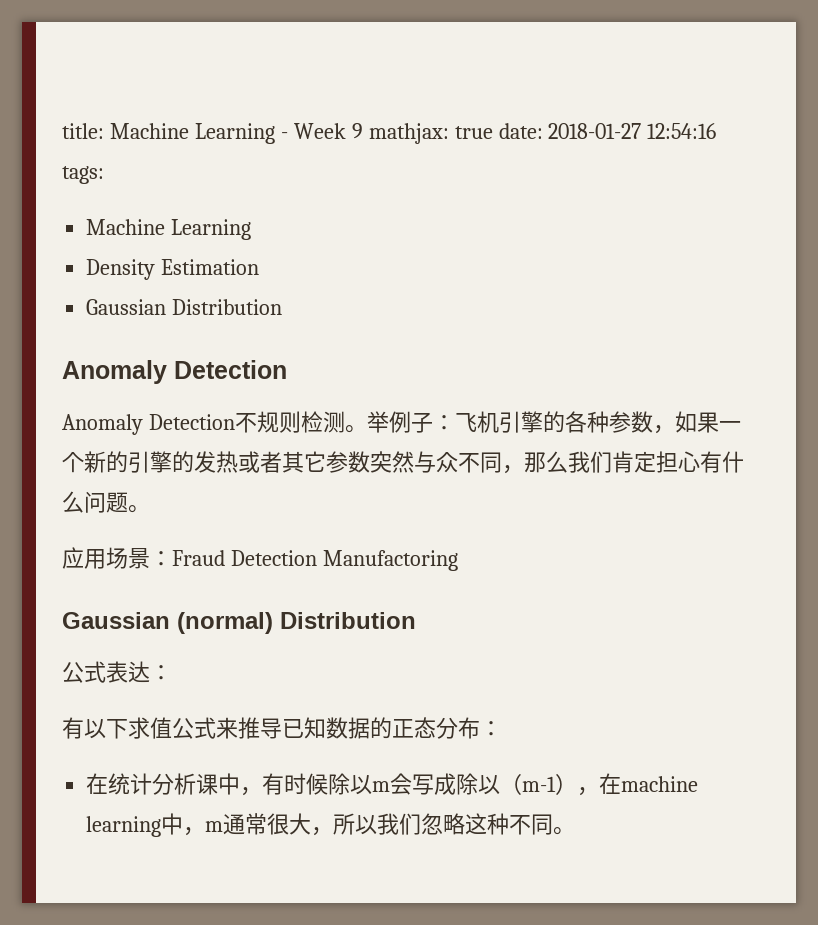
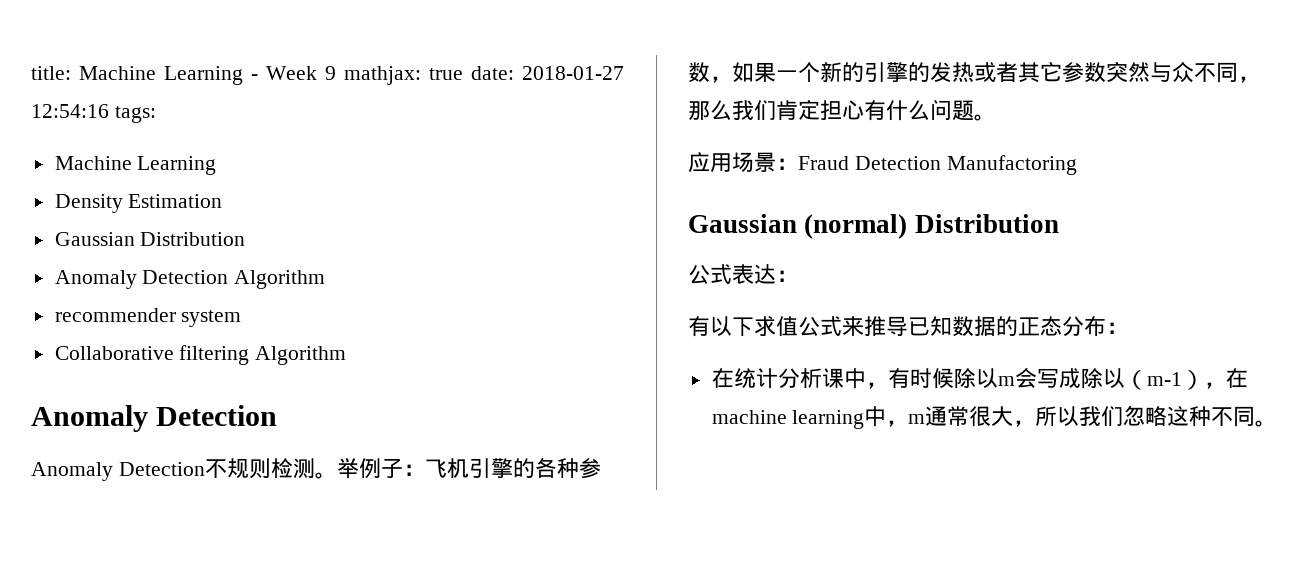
(283, 307) none -> [54,270,326,289] [54,308,242,327] [54,345,347,365] // Anomaly Detection Algorithm // recommender system // Collaborative filtering Algorithm

